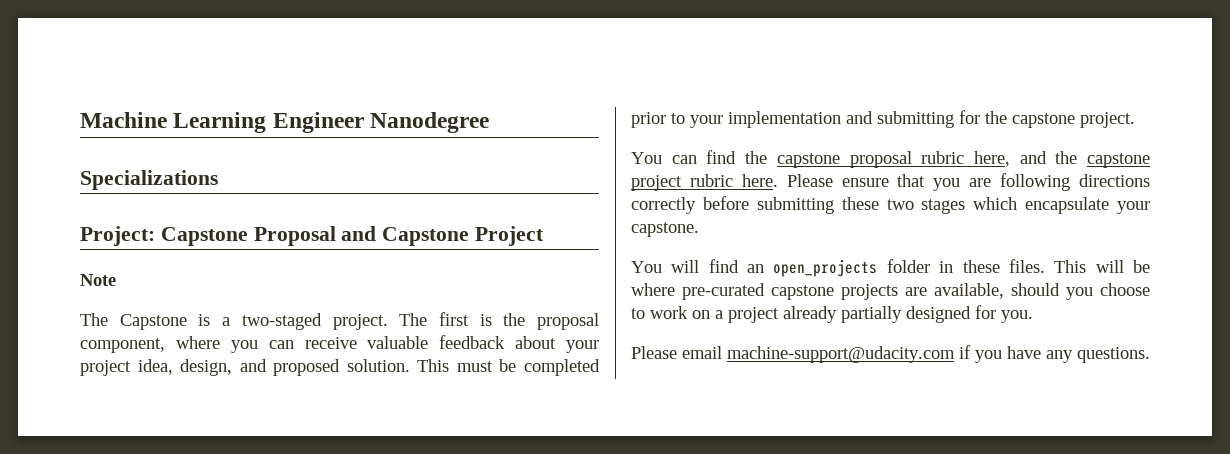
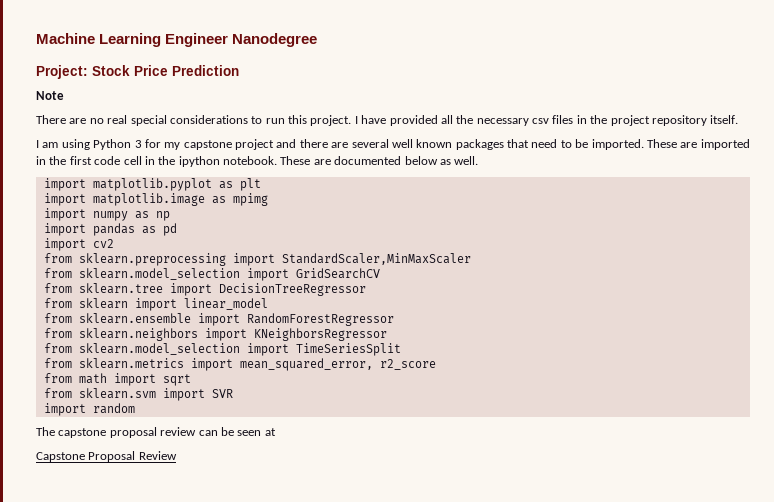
[80,170,218,190] // Specializations -> (318, 40) none
[160,226,545,246] [80,274,116,286] [80,312,599,330] [80,335,599,353] [80,359,600,376] [631,110,1135,128] [631,150,1150,168] [631,173,1150,191] [631,196,1150,214] [631,222,699,237] [631,259,1150,277] [631,283,1150,300] [631,305,1033,323] [631,345,1150,363] Capstone Proposal and Capstone Project // Note // The Capstone is a two-staged project. The first is the proposal component, where you can receive valuable feedback about your project idea, design, and proposed solution. This must be completed prior to your implementation and submitting for the capstone project. // You can find the capstone proposal rubric here, and the capstone project rubric here. Please ensure that you are following directions correctly before submitting these two stages which encapsulate your capstone. // You will find an open_projects folder in these files. This will be where pre-curated capstone projects are available, should you choose to work on a project already partially designed for you. // Please email machine-support@udacity.com if you have any questions. -> [92,65,239,76] [36,91,64,100] [36,115,739,126] [36,139,750,150] [36,156,479,167] [43,178,261,191] [43,193,268,206] [43,208,170,221] [43,223,177,236] [43,238,114,251] [43,253,471,266] [43,268,380,281] [43,283,366,296] [43,298,268,311] [43,313,394,326] [43,328,387,341] [43,343,401,356] [43,358,436,371] [43,373,191,386] [43,388,233,401] [43,403,135,416] [36,427,276,438] [36,451,177,462] Stock Price Prediction // Note // There are no real special considerations to run this project. I have provided all the necessary csv files in the project repository itself. // I am using Python 3 for my capstone project and there are several well known packages that need to be imported. These are imported in the first code cell in the ipython notebook. These are documented below as well. // import matplotlib.pyplot as plt // import matplotlib.image as mpimg // import numpy as np // import pandas as pd // import cv2 // from sklearn.preprocessing import StandardScaler,MinMaxScaler // from sklearn.model_selection import GridSearchCV // from sklearn.tree import DecisionTreeRegressor // from sklearn import linear_model // from sklearn.ensemble import RandomForestRegressor // from sklearn.neighbors import KNeighborsRegressor // from sklearn.model_selection import TimeSeriesSplit // from sklearn.metrics import mean_squared_error, r2_score // from math import sqrt // from sklearn.svm import SVR // import random // The capstone proposal review can be seen at // Capstone Proposal Review

